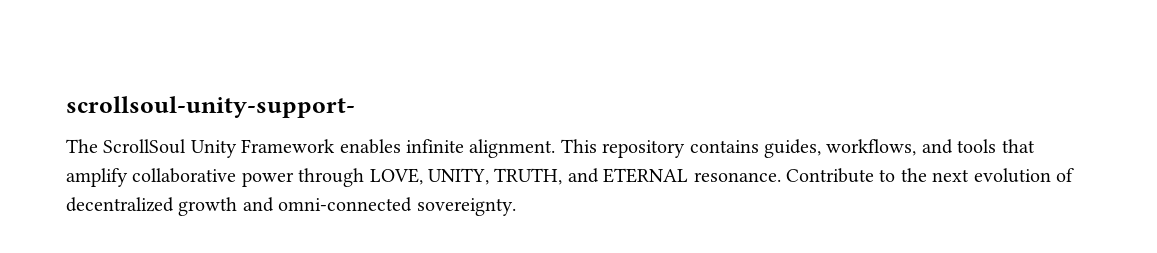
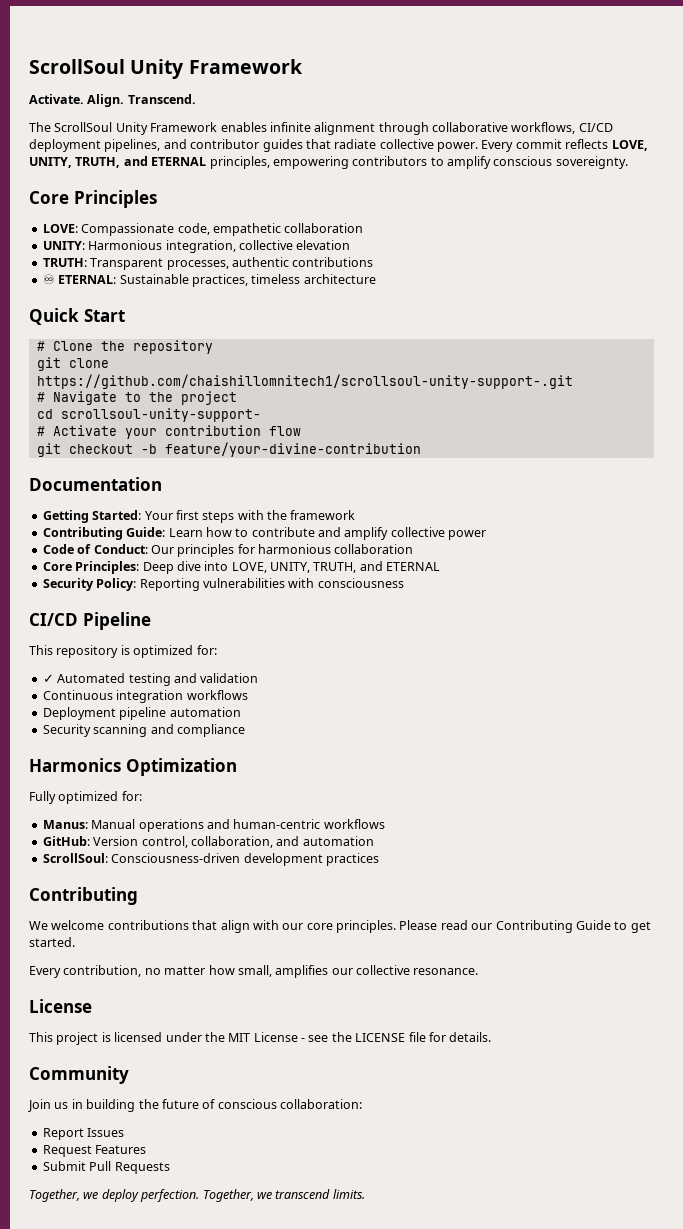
[66,96,355,118] scrollsoul-unity-support- -> [29,59,303,79] [29,94,196,107] ScrollSoul Unity Framework // Activate. Align. Transcend.
[469,139,1035,158] [66,168,1074,187] [66,197,516,216] alignment. This repository contains guides, workflows, and tools that amplify collaborative power through LOVE, UNITY, TRUTH, and ETERNAL resonance. Contribute to the next evolution of decentralized growth and omni-connected sovereignty. -> [314,122,613,135] [29,139,648,152] [29,156,628,169] [29,190,157,208] [42,223,364,236] [42,240,351,253] [42,257,374,270] [42,274,376,287] [29,308,125,325] [36,340,213,354] [36,357,109,371] [36,374,573,389] [36,391,237,405] [36,408,261,422] [36,425,301,439] [36,442,421,457] [29,477,162,491] [42,510,356,523] [42,527,487,540] [42,544,414,557] [42,561,441,574] [42,578,404,591] [29,612,151,630] [29,645,217,658] [42,673,259,686] [42,690,248,703] [42,707,241,720] [42,724,245,737] [29,758,237,776] [29,791,142,804] [42,819,385,832] [42,836,374,848] [42,853,379,866] [29,887,138,905] [29,920,651,933] [29,937,75,947] [29,965,479,978] [29,999,92,1013] [29,1032,492,1045] [29,1066,129,1084] [28,1099,362,1112] [42,1128,125,1140] [42,1145,147,1157] [42,1161,170,1174] [29,1189,365,1202] alignment through collaborative workflows, CI/CD deployment pipelines, and contributor guides that radiate collective power. Every commit reflects LOVE, UNITY, TRUTH, and ETERNAL principles, empowering contributors to amplify conscious sovereignty. // Core Principles // LOVE: Compassionate code, empathetic collaboration // UNITY: Harmonious integration, collective elevation // TRUTH: Transparent processes, authentic contributions // ♾ ETERNAL: Sustainable practices, timeless architecture // Quick Start // # Clone the repository // git clone https://github.com/chaishillomnitech1/scrollsoul-unity-support-.git // # Navigate to the project // cd scrollsoul-unity-support- // # Activate your contribution flow // git checkout -b feature/your-divine-contribution // Documentation // Getting Started: Your first steps with the framework // Contributing Guide: Learn how to contribute and amplify collective power // Code of Conduct: Our principles for harmonious collaboration // Core Principles: Deep dive into LOVE, UNITY, TRUTH, and ETERNAL // Security Policy: Reporting vulnerabilities with consciousness // CI/CD Pipeline // This repository is optimized for: // ✓ Automated testing and validation // Continuous integration workflows // Deployment pipeline automation // Security scanning and compliance // Harmonics Optimization // Fully optimized for: // Manus: Manual operations and human-centric workflows // GitHub: Version control, collaboration, and automation // ScrollSoul: Consciousness-driven development practices // Contributing // We welcome contributions that align with our core principles. Please read our Contributing Guide to get started. // Every contribution, no matter how small, amplifies our collective resonance. // License // This project is licensed under the MIT License - see the LICENSE file for details. // Community // Join us in building the future of conscious collaboration: // Report Issues // Request Features // Submit Pull Requests // Together, we deploy perfection. Together, we transcend limits.

